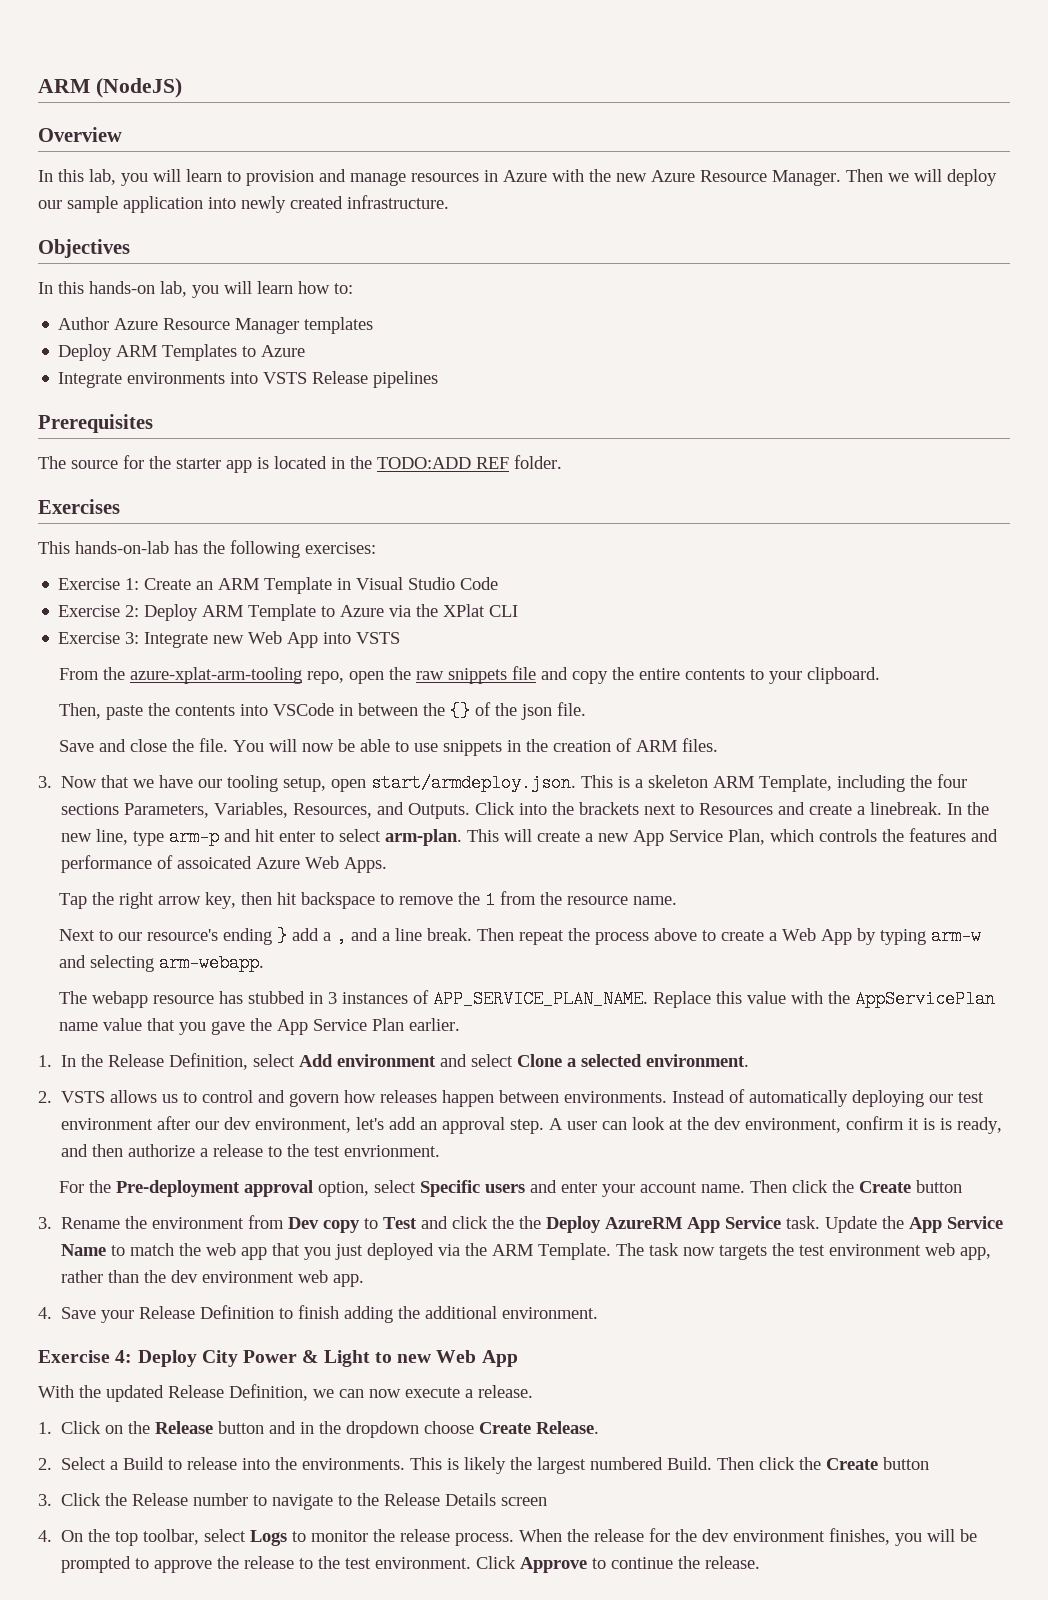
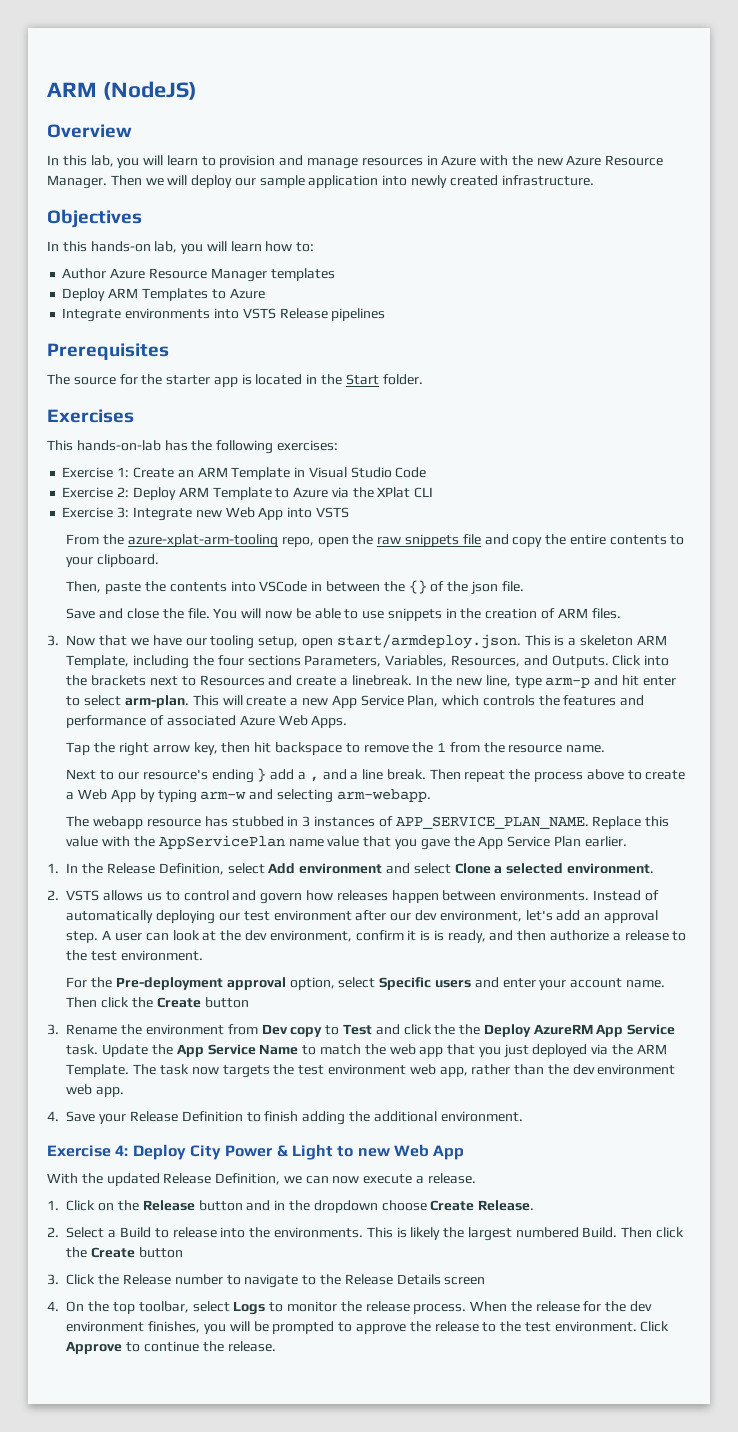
[377,457,509,469] TODO:ADD REF -> [345,374,379,385] Start
[177,856,253,869] assoicated -> [167,715,237,726] associated
[344,1145,441,1157] envrionment. -> [121,950,204,961] environment.

